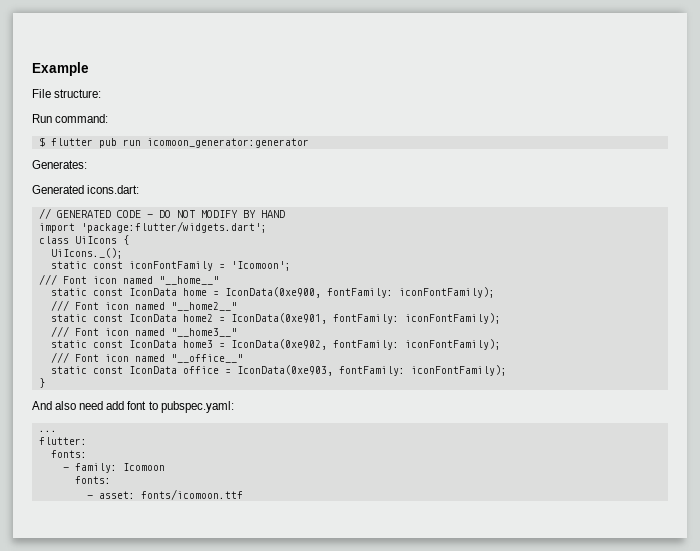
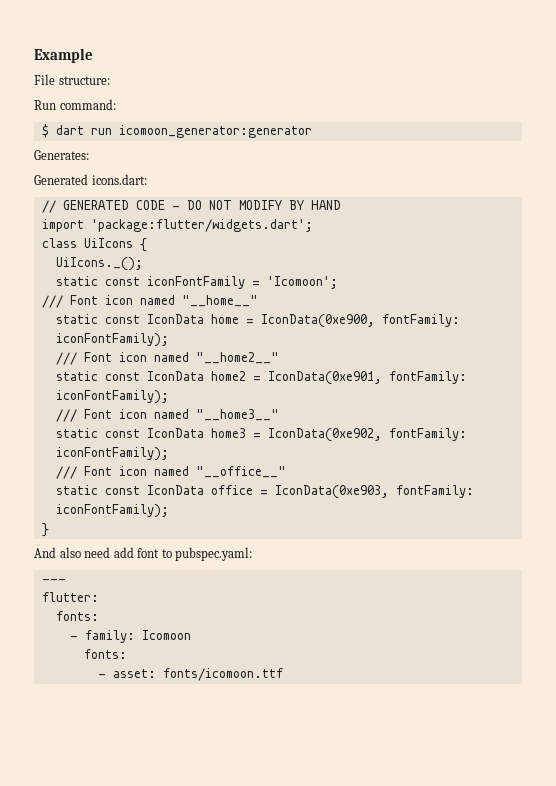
[50,138,117,148] flutter pub -> [55,125,84,135] dart
[38,430,57,432] ... -> [41,579,66,583] ---

